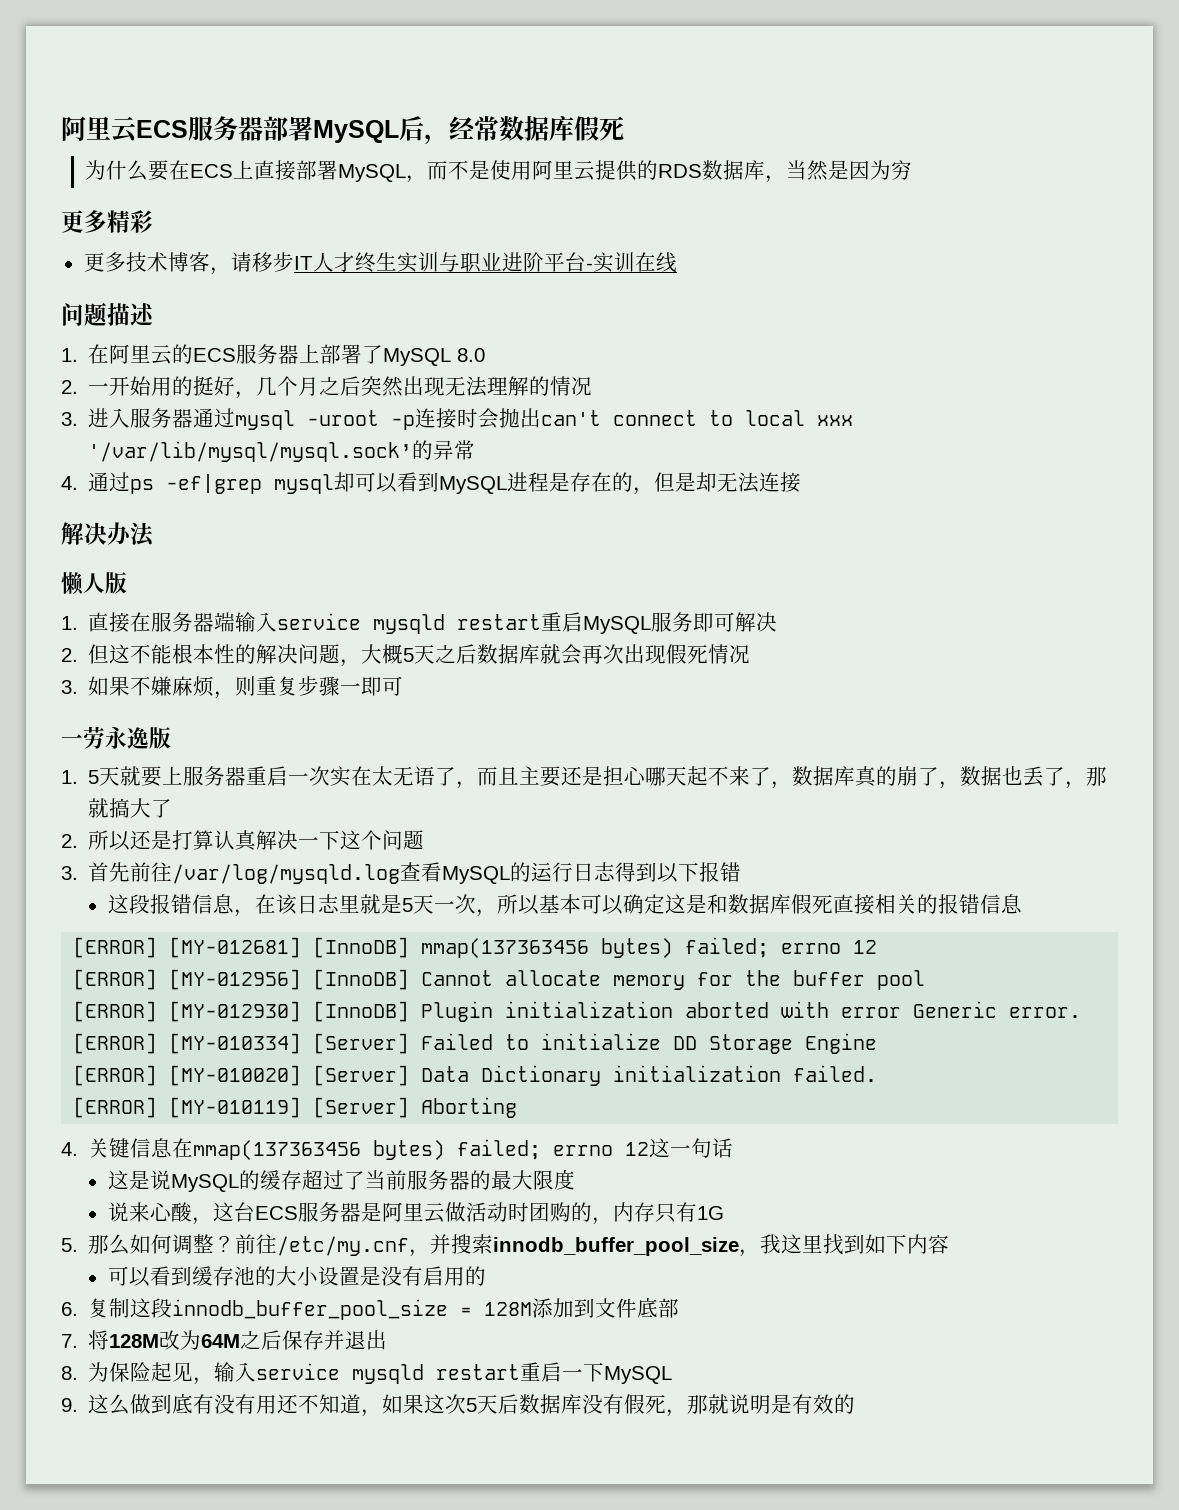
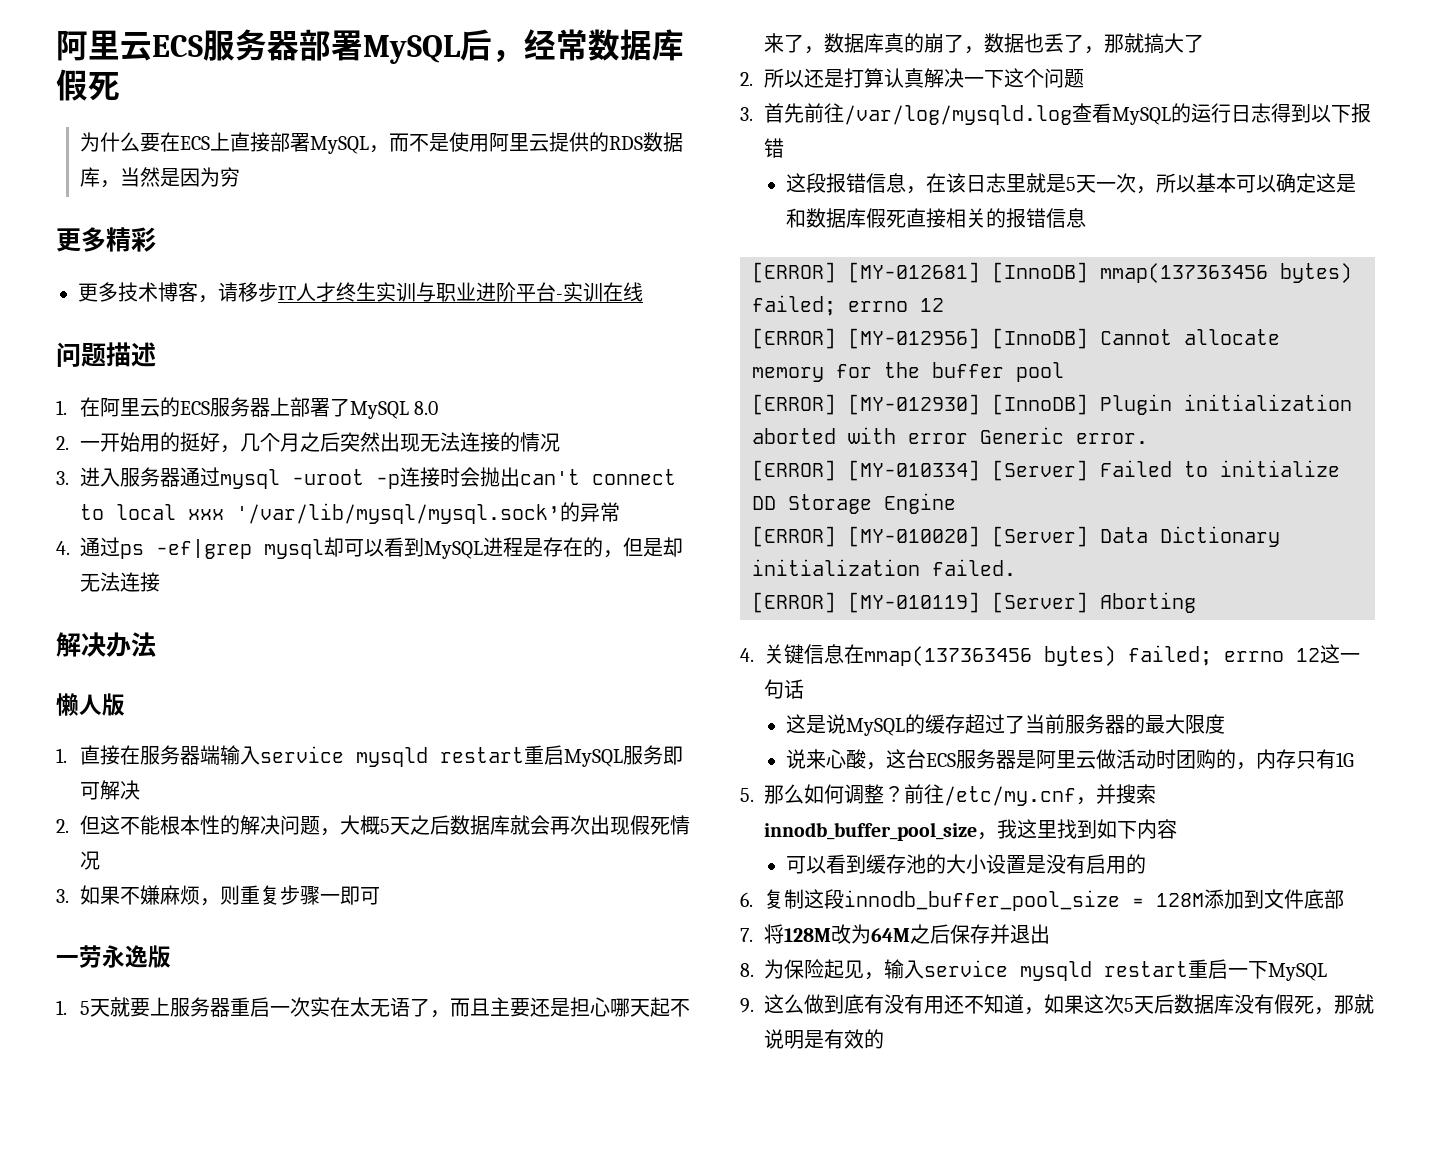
[487,376,530,396] 理解 -> [459,432,500,452] 连接

